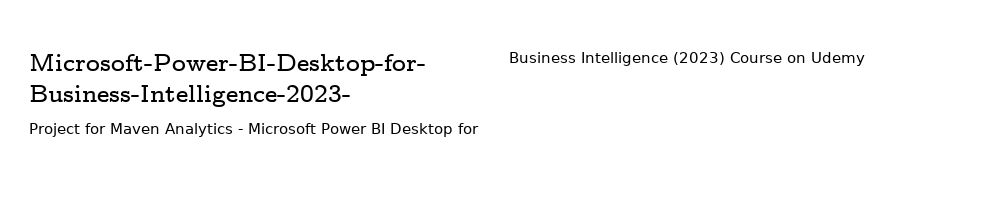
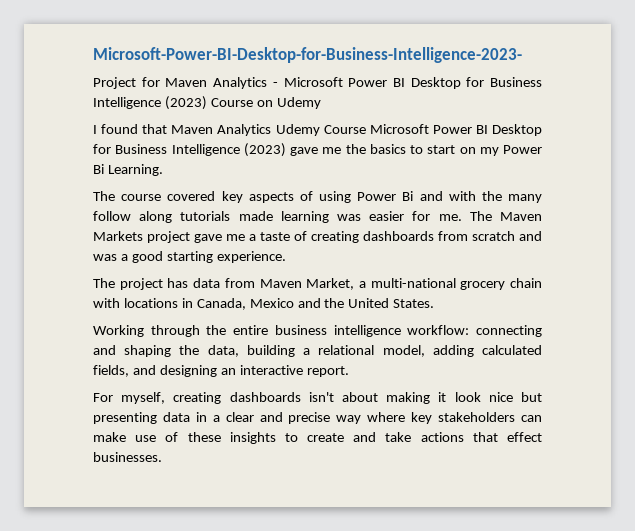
(865, 59) none -> [93,124,543,136] [93,143,542,157] [93,164,163,176] [93,191,543,203] [93,211,542,223] [93,231,542,243] [93,251,286,263] [93,278,542,290] [93,298,435,310] [93,325,542,337] [93,345,542,357] [93,365,349,377] [93,392,542,404] [93,412,543,424] [93,432,542,444] [93,452,162,462] // I found that Maven Analytics Udemy Course Microsoft Power BI Desktop for Business Intelligence (2023) gave me the basics to start on my Power Bi Learning. // The course covered key aspects of using Power Bi and with the many follow along tutorials made learning was easier for me. The Maven Markets project gave me a taste of creating dashboards from scratch and was a good starting experience. // The project has data from Maven Market, a multi-national grocery chain with locations in Canada, Mexico and the United States. // Working through the entire business intelligence workflow: connecting and shaping the data, building a relational model, adding calculated fields, and designing an interactive report. // For myself, creating dashboards isn't about making it look nice but presenting data in a clear and precise way where key stakeholders can make use of these insights to create and take actions that effect businesses.

